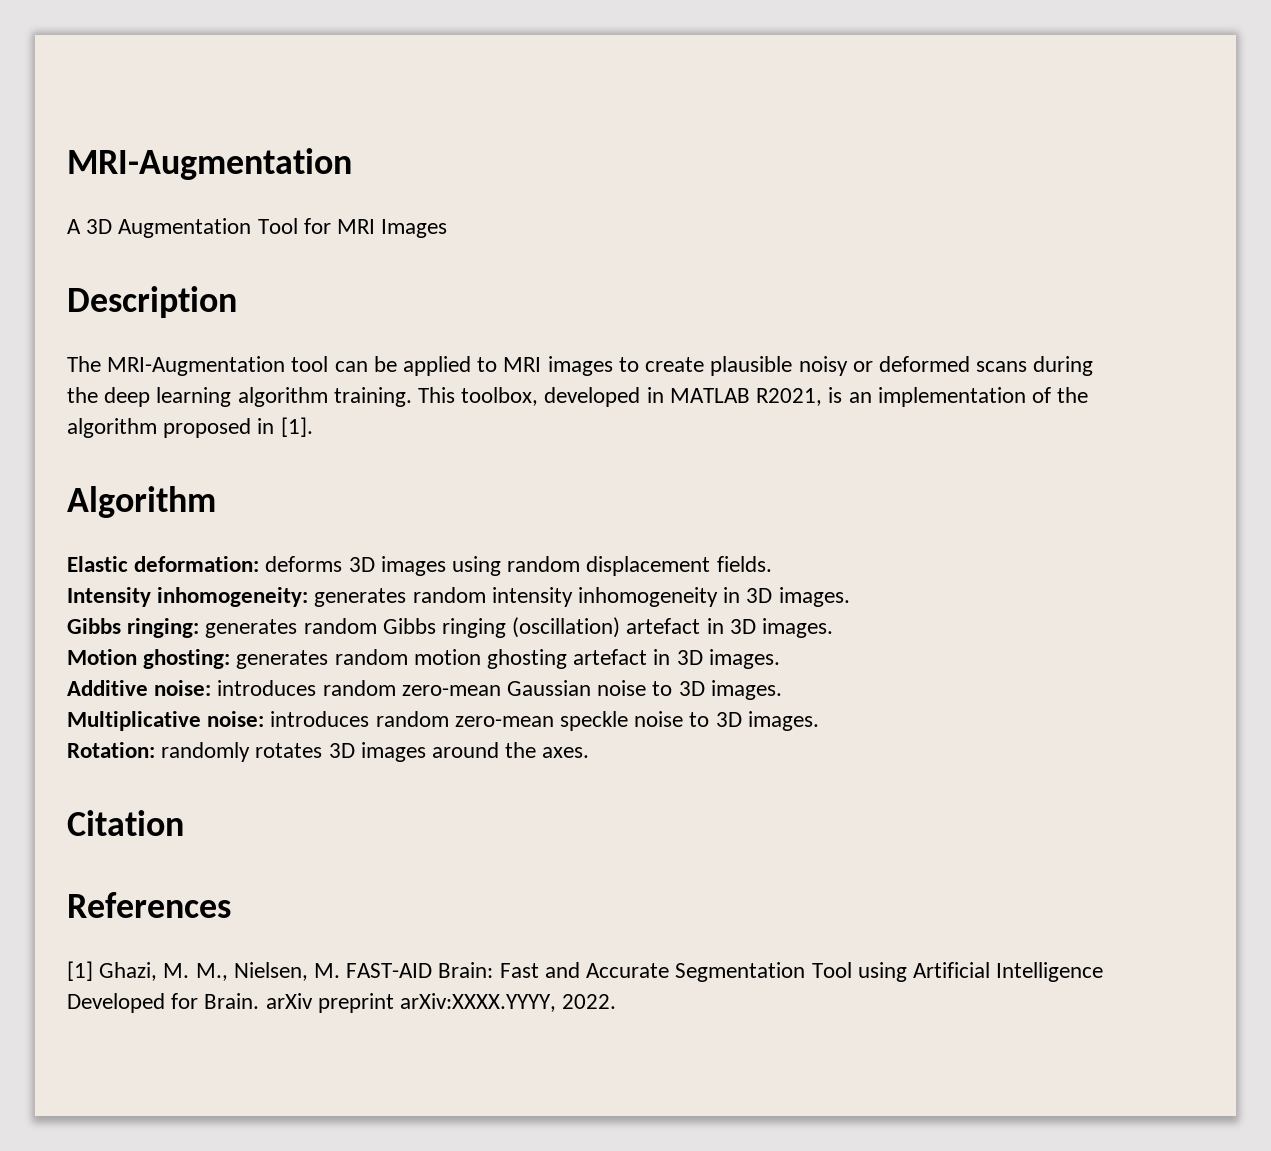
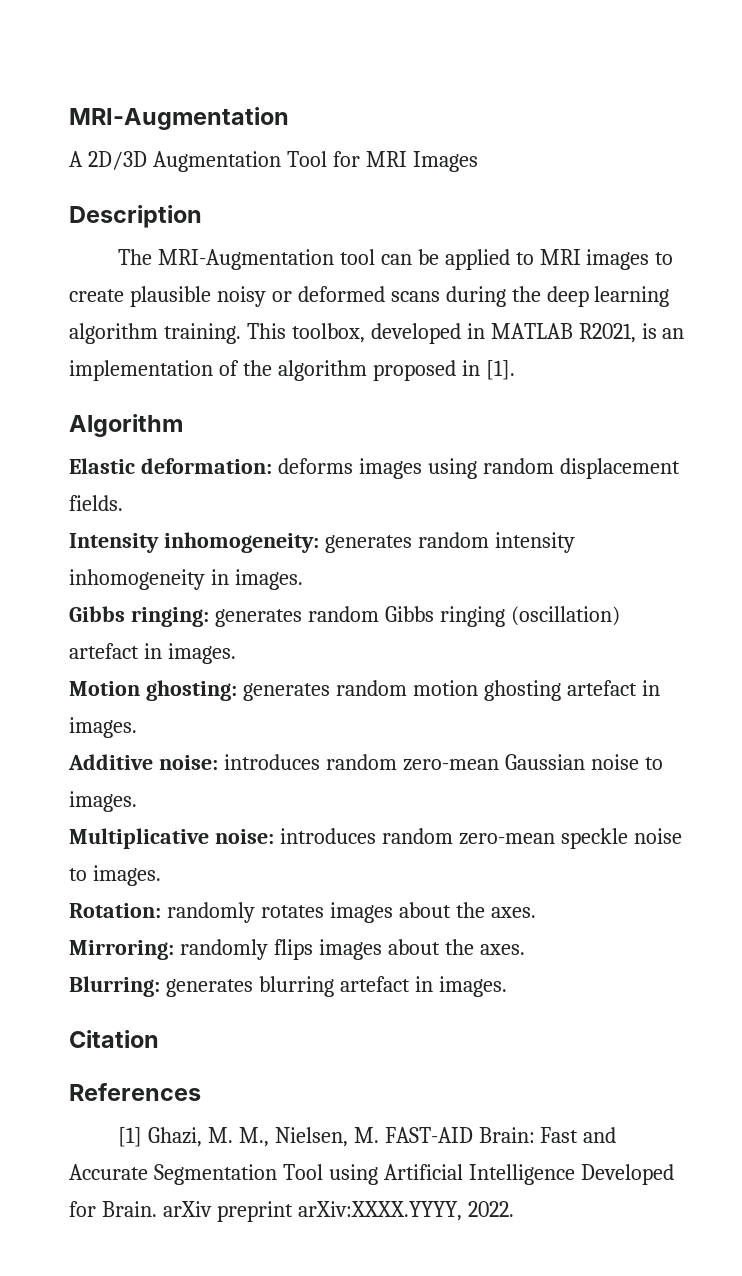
[86,219,113,234] 3D -> [87,151,147,170] 2D/3D
[348,557,375,572] 3D -> (353, 466) none
[746,588,773,603] 3D -> (229, 577) none
[729,619,756,634] 3D -> (162, 651) none
[676,650,703,665] 3D -> (660, 688) none
[678,681,705,696] 3D -> (663, 763) none
[715,712,742,727] 3D -> (87, 874) none
[328,742,590,762] 3D images around the axes. -> [329,902,536,923] [69,939,525,960] [69,976,507,997] images about the axes. // Mirroring: randomly flips images about the axes. // Blurring: generates blurring artefact in images.

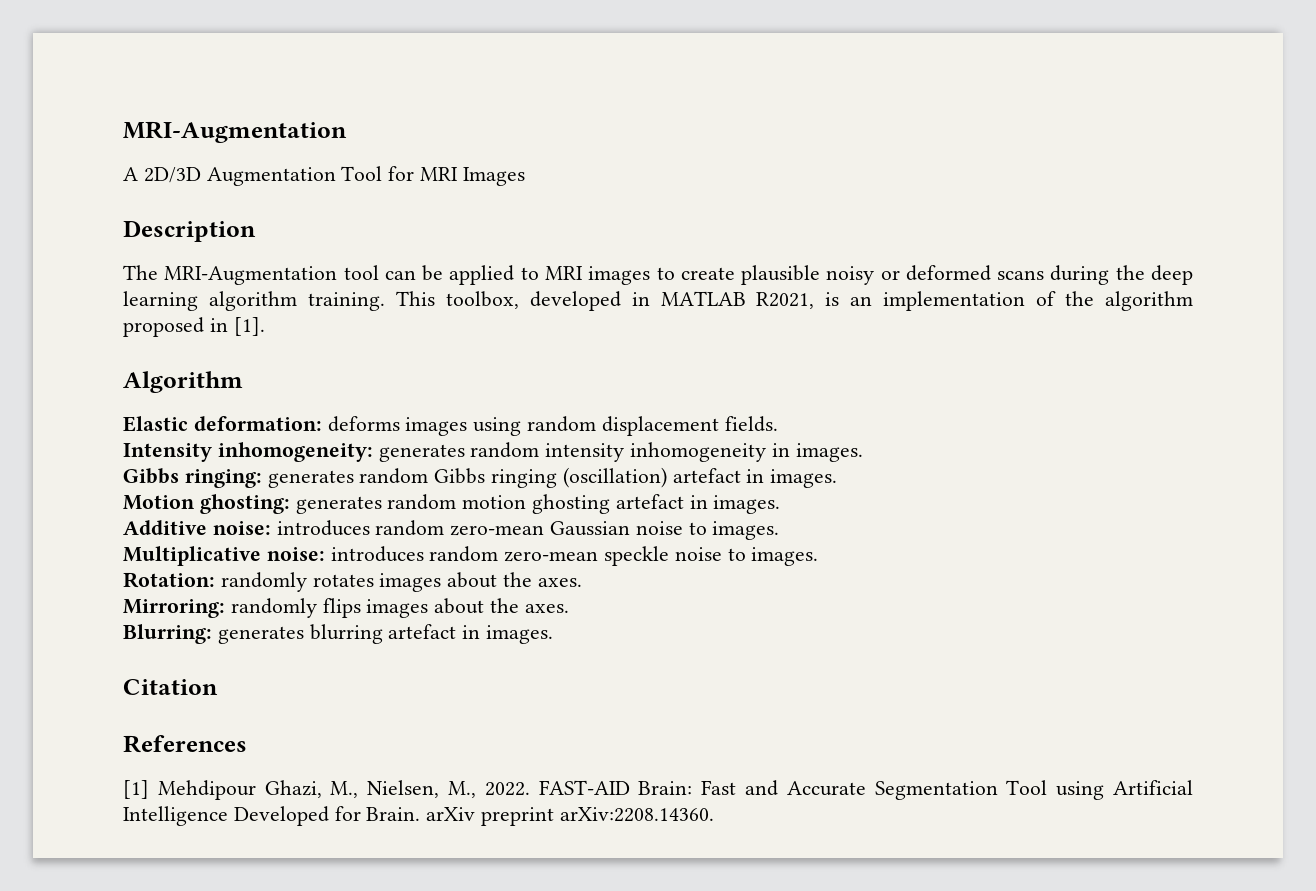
[147,1127,379,1147] Ghazi, M. M., Nielsen, M. -> [157,780,530,800] Mehdipour Ghazi, M., Nielsen, M., 2022.
[297,1201,514,1221] arXiv:XXXX.YYYY, 2022. -> [559,807,714,822] arXiv:2208.14360.

